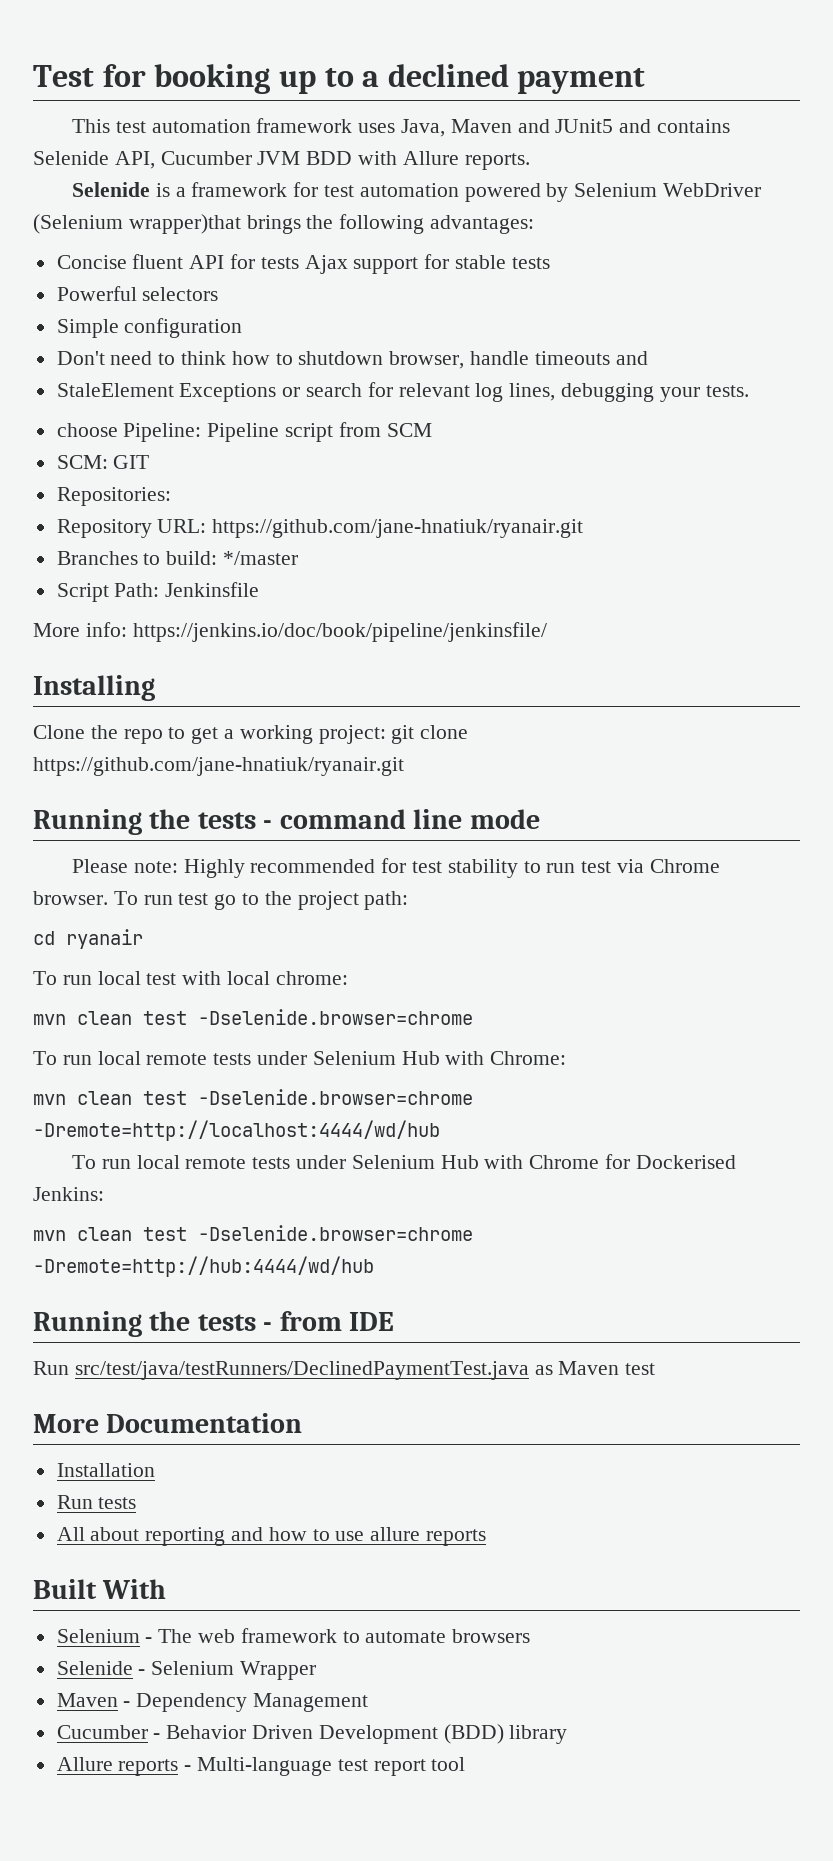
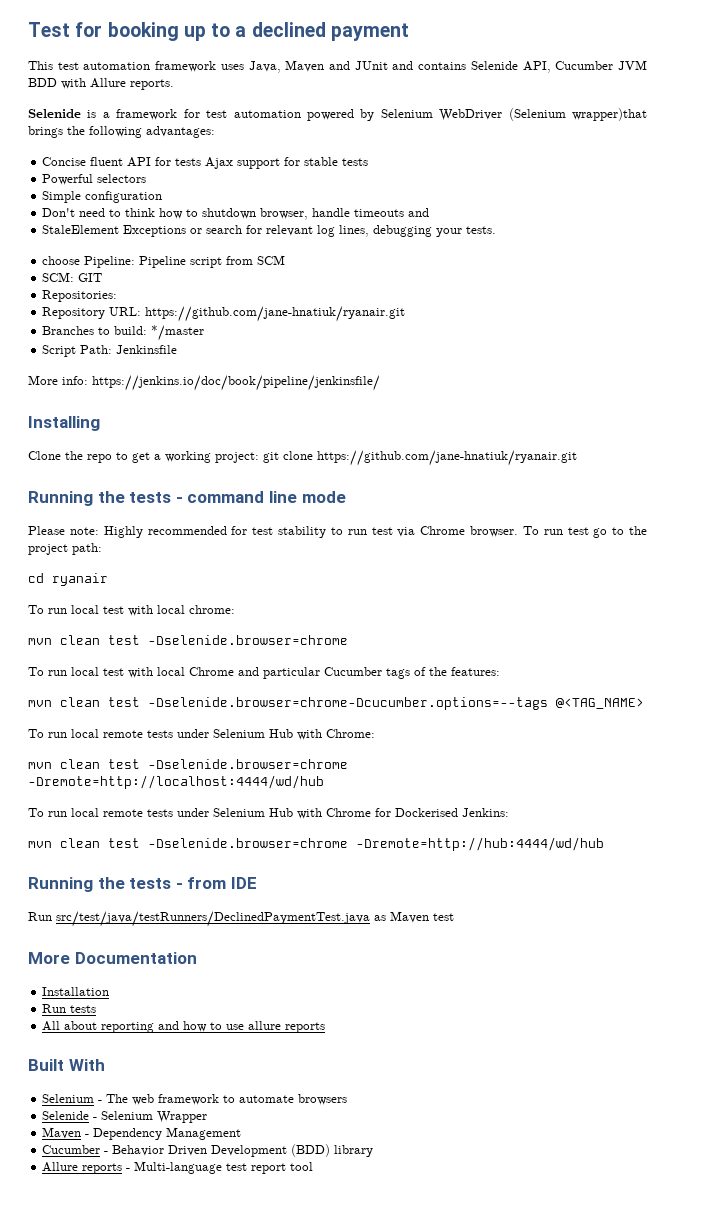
[555,119,614,133] JUnit5 -> [354,61,388,70] JUnit
(473, 1017) none -> [28,667,500,679] [28,697,644,710] // To run local test with local Chrome and particular Cucumber tags of the features: // mvn clean test -Dselenide.browser=chrome-Dcucumber.options=--tags @<TAG_NAME>

